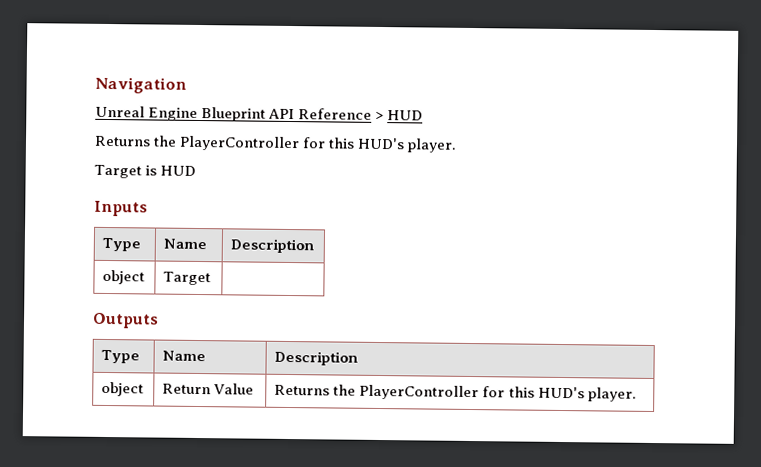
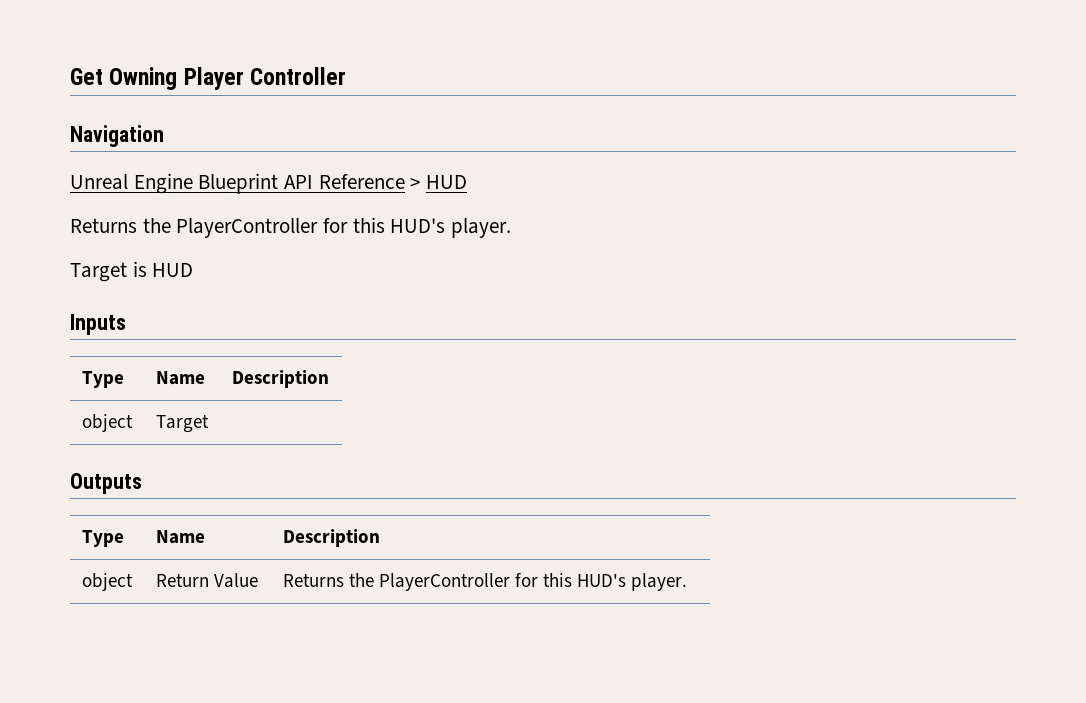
(95, 85) none -> [70,67,347,90] Get Owning Player Controller //

